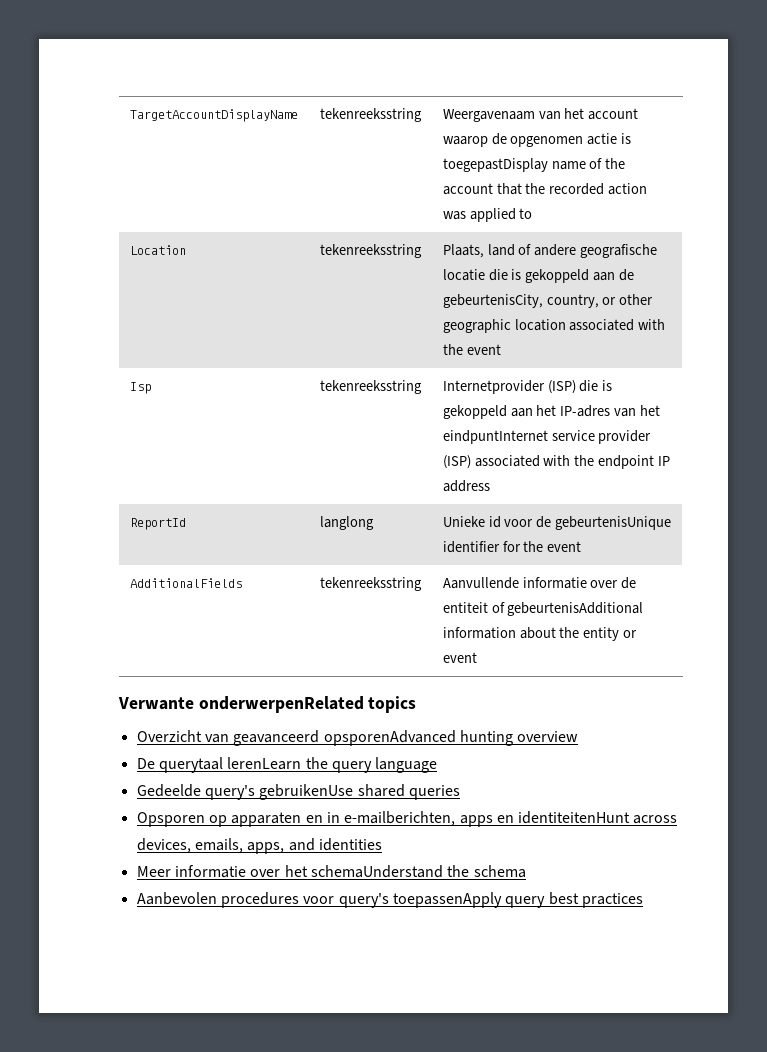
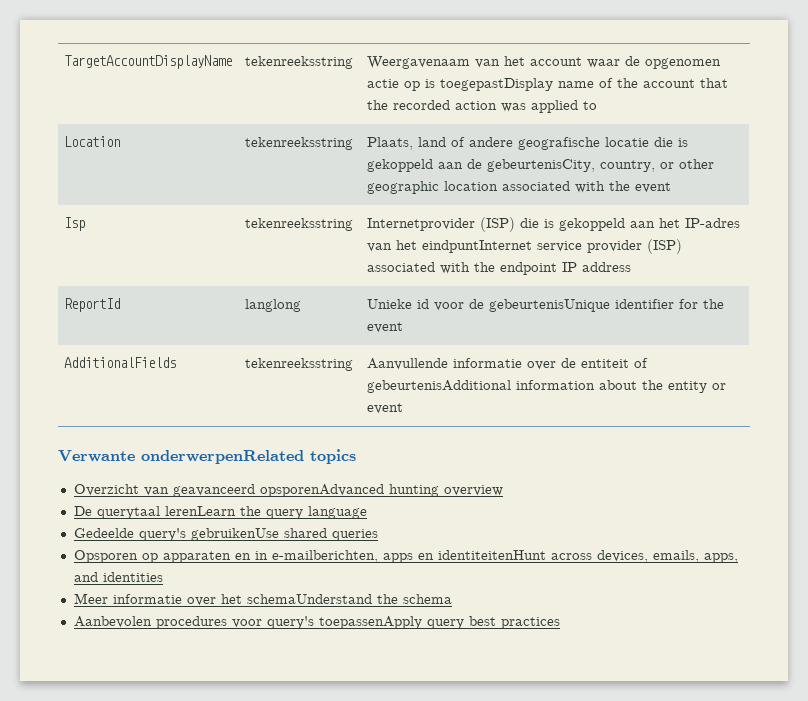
[442,136,488,147] waarop -> [587,59,621,68] waar
(618, 139) none -> [404,81,421,91] op

